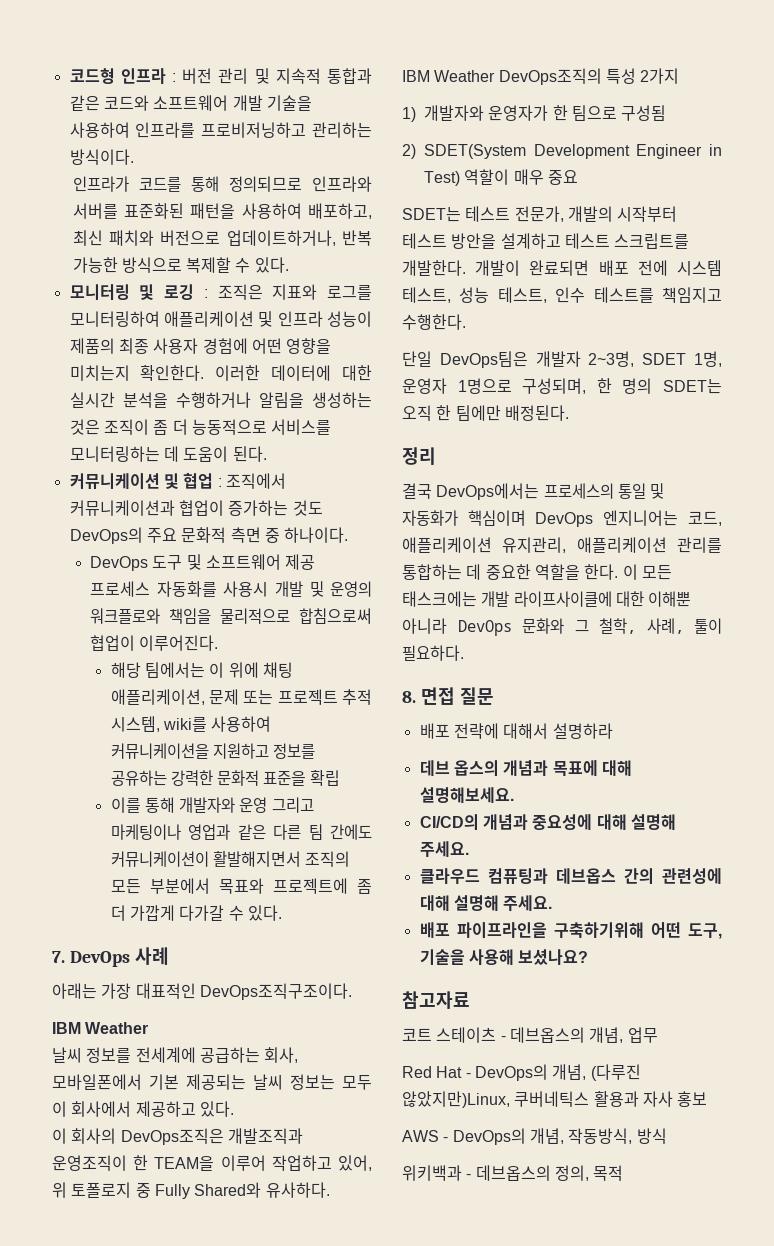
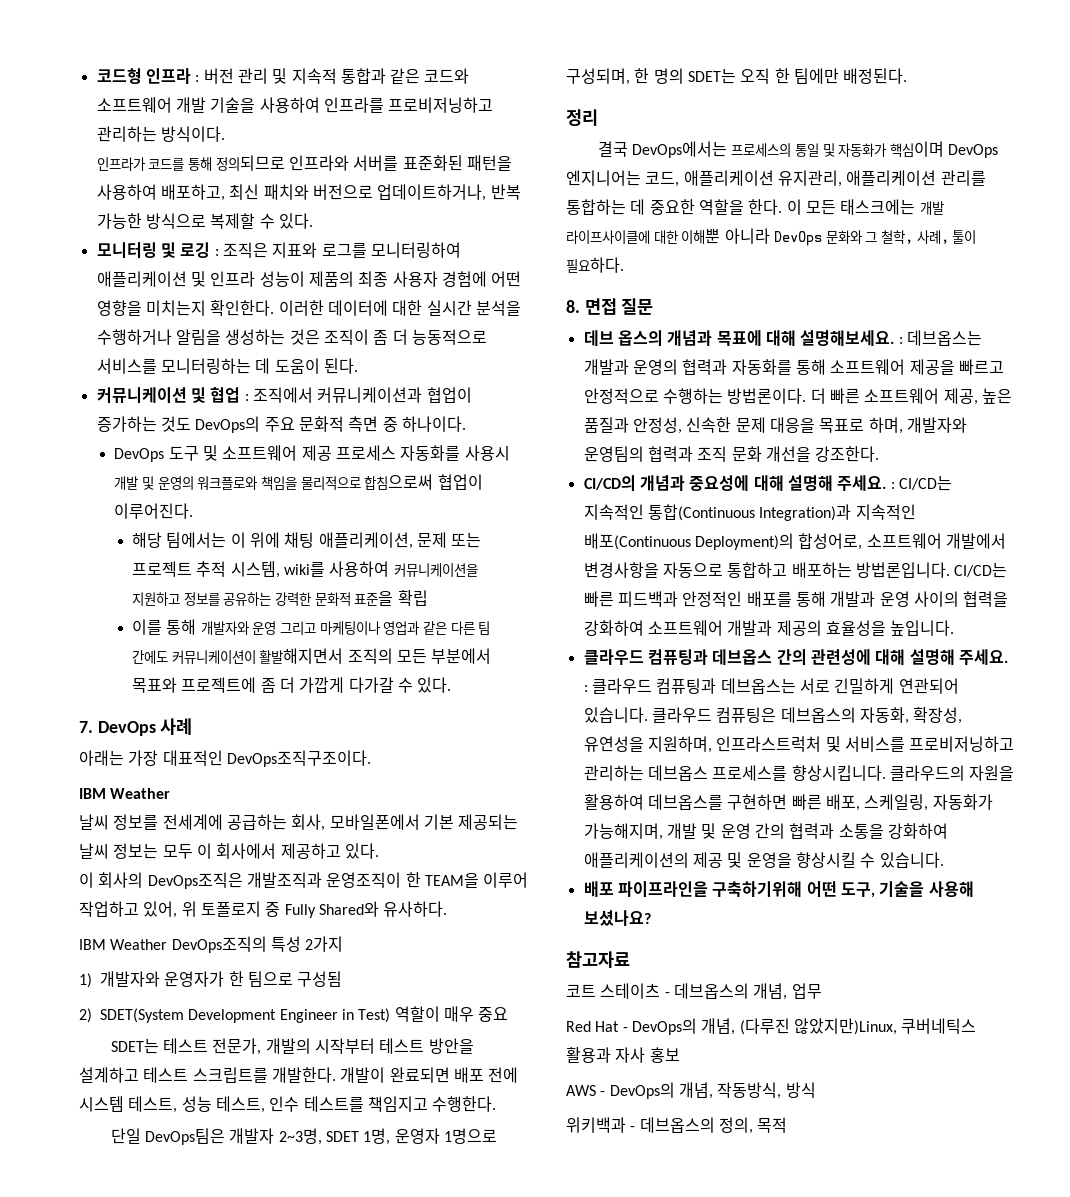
[419,723,613,739] // 배포 전략에 대해서 설명하라 -> (654, 306) none
(514, 795) none -> [898,330,982,346] [583,359,1004,375] [583,388,1012,405] [583,417,967,434] [583,446,880,462] : 데브옵스는 개발과 운영의 협력과 자동화를 통해 소프트웨어 제공을 빠르고 안정적으로 수행하는 방법론이다. 더 빠른 소프트웨어 제공, 높은 품질과 안정성, 신속한 문제 대응을 목표로 하며, 개발자와 운영팀의 협력과 조직 문화 개선을 강조한다.
(469, 849) none -> [890,475,952,491] [583,504,916,521] [583,533,1006,550] [583,562,1008,578] [583,591,1009,607] [583,620,955,636] : CI/CD는 지속적인 통합(Continuous Integration)과 지속적인 배포(Continuous Deployment)의 합성어로, 소프트웨어 개발에서 변경사항을 자동으로 통합하고 배포하는 방법론입니다. CI/CD는 빠른 피드백과 안정적인 배포를 통해 개발과 운영 사이의 협력을 강화하여 소프트웨어 개발과 제공의 효율성을 높입니다.
(553, 903) none -> [583,678,959,694] [583,707,963,724] [583,736,1015,753] [583,765,1015,781] [583,794,993,811] [583,823,948,840] [583,852,944,868] : 클라우드 컴퓨팅과 데브옵스는 서로 긴밀하게 연관되어 있습니다. 클라우드 컴퓨팅은 데브옵스의 자동화, 확장성, 유연성을 지원하며, 인프라스트럭처 및 서비스를 프로비저닝하고 관리하는 데브옵스 프로세스를 향상시킵니다. 클라우드의 자원을 활용하여 데브옵스를 구현하면 빠른 배포, 스케일링, 자동화가 가능해지며, 개발 및 운영 간의 협력과 소통을 강화하여 애플리케이션의 제공 및 운영을 향상시킬 수 있습니다.

